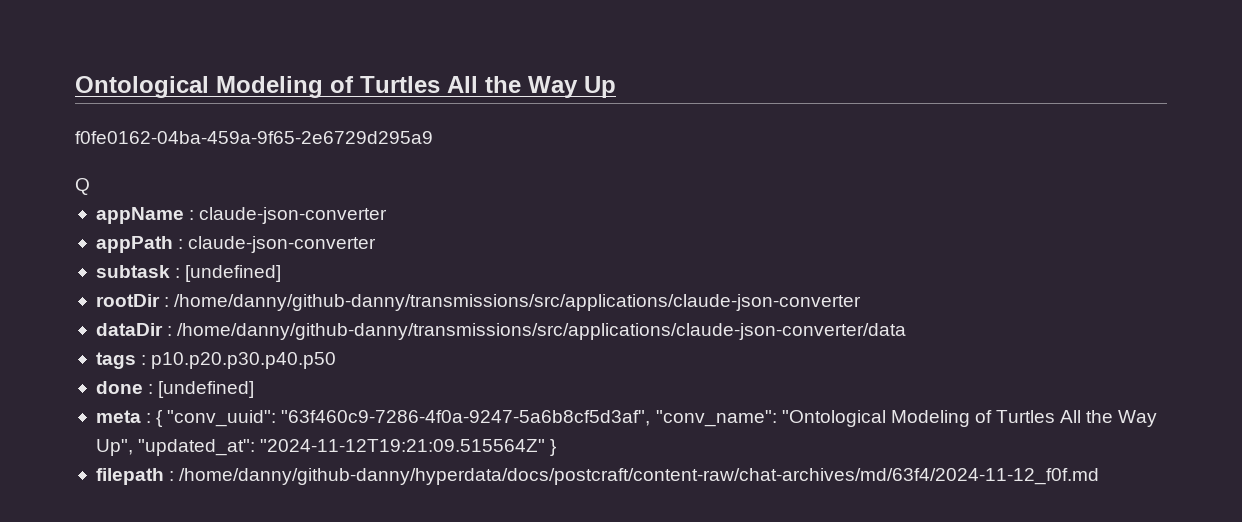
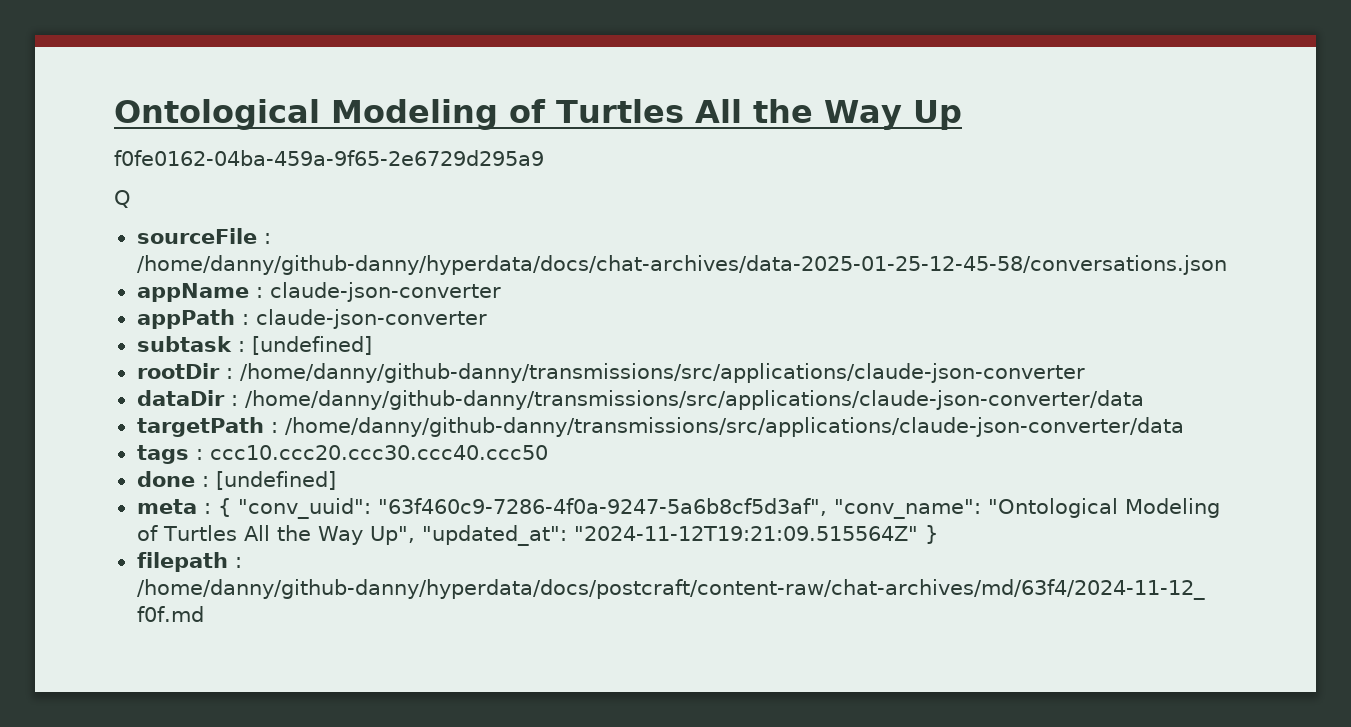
(90, 186) none -> [136,228,271,244] [136,255,1227,275] // sourceFile : /home/danny/github-danny/hyperdata/docs/chat-archives/data-2025-01-25-12-45-58/conversations.json
(907, 331) none -> [136,417,1184,437] // targetPath : /home/danny/github-danny/transmissions/src/applications/claude-json-converter/data
[151,352,337,369] p10.p20.p30.p40.p50 -> [209,445,548,460] ccc10.ccc20.ccc30.ccc40.ccc50

